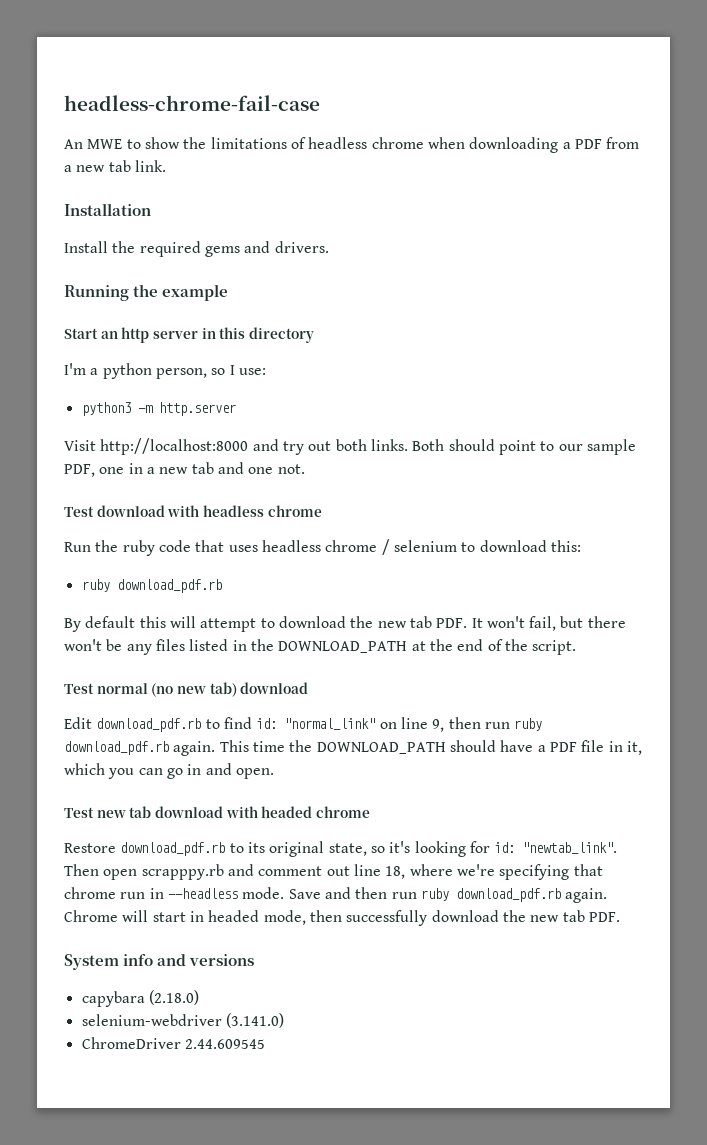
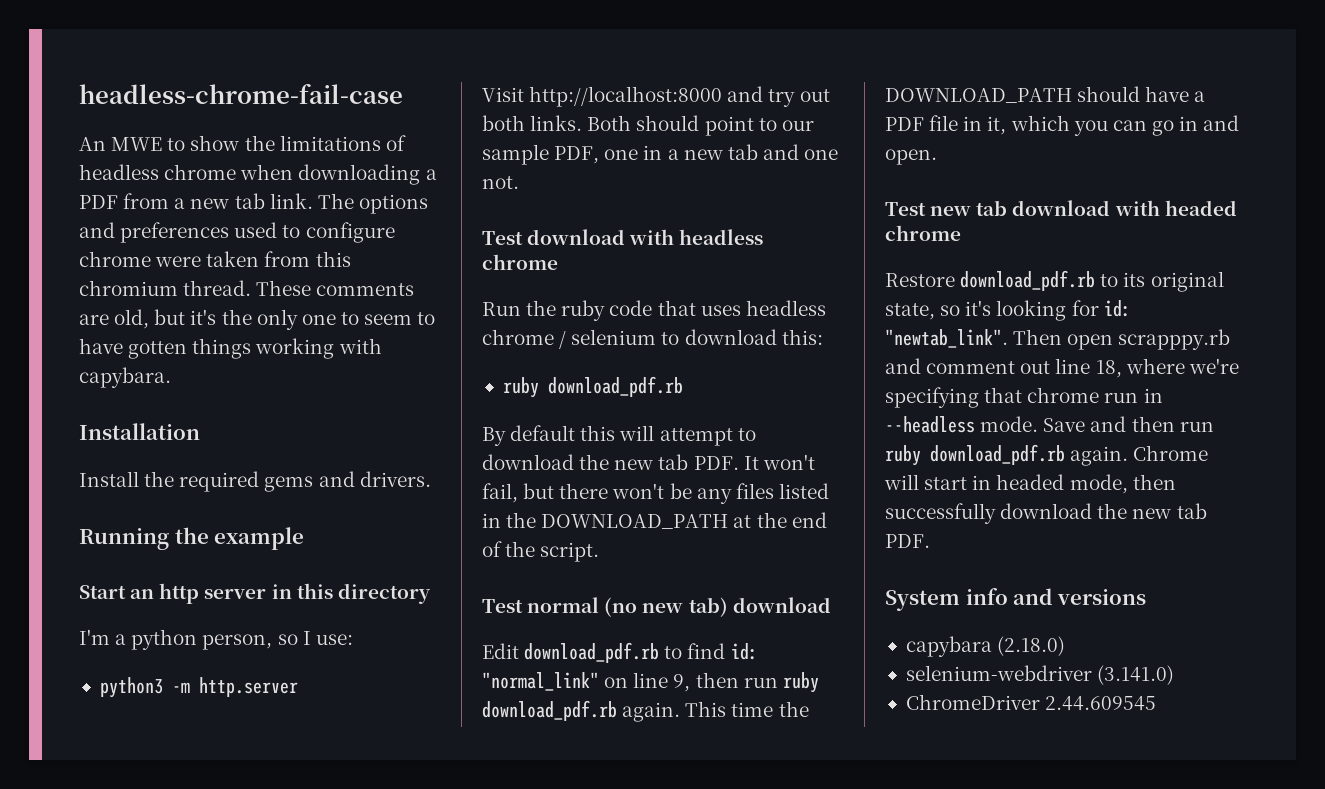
(166, 166) none -> [317,193,428,214] [79,222,395,243] [79,251,351,267] [79,280,415,296] [79,309,436,330] [79,338,382,359] [79,367,171,388] The options and preferences used to configure chrome were taken from this chromium thread. These comments are old, but it's the only one to seem to have gotten things working with capybara.

